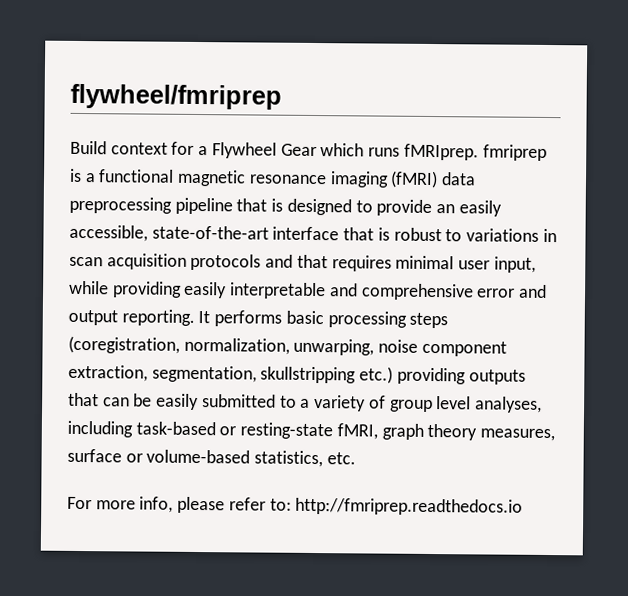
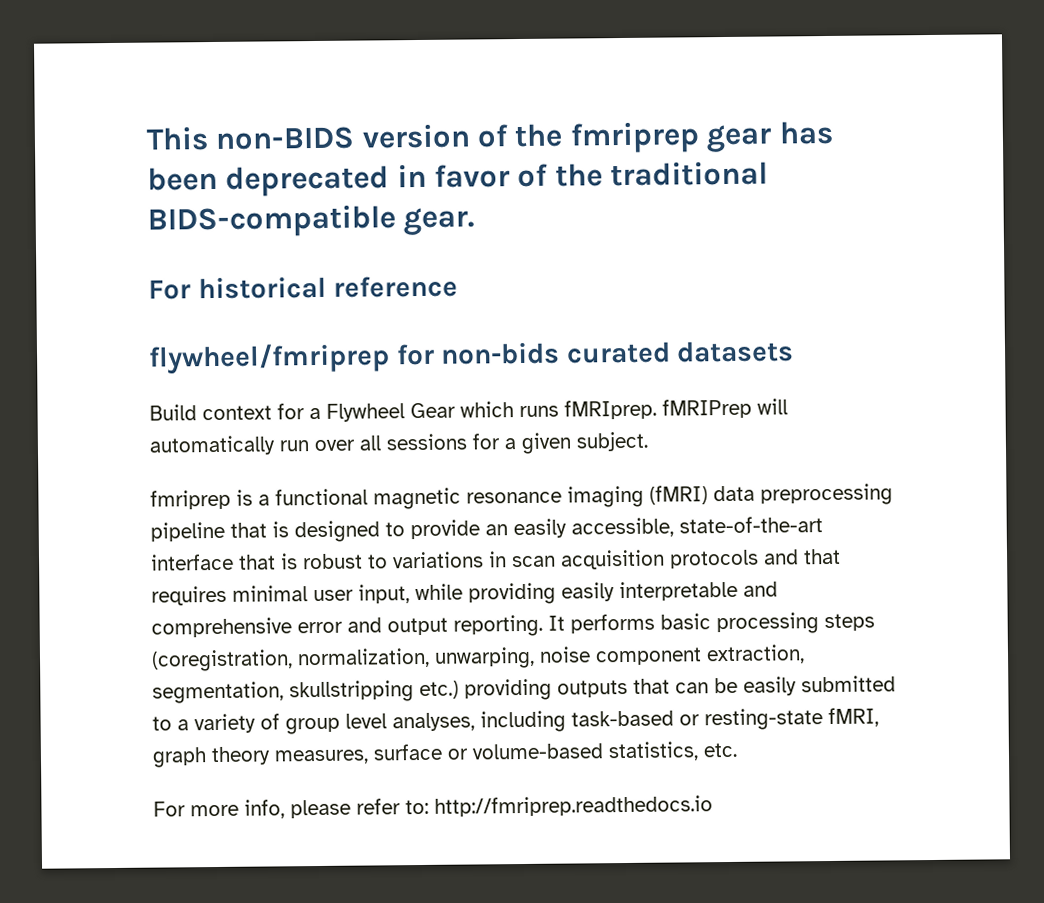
[70,83,282,110] flywheel/fmriprep -> [146,120,834,154] [147,160,769,197] [147,204,476,238] [148,275,459,300] [148,340,795,375] This non-BIDS version of the fmriprep gear has been deprecated in favor of the traditional BIDS-compatible gear. // For historical reference // flywheel/fmriprep for non-bids curated datasets
(479, 152) none -> [662,398,788,419] [149,431,648,456] fMRIPrep will automatically run over all sessions for a given subject. //

